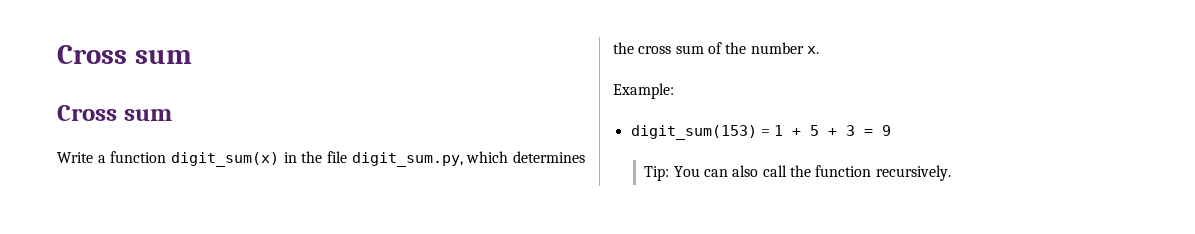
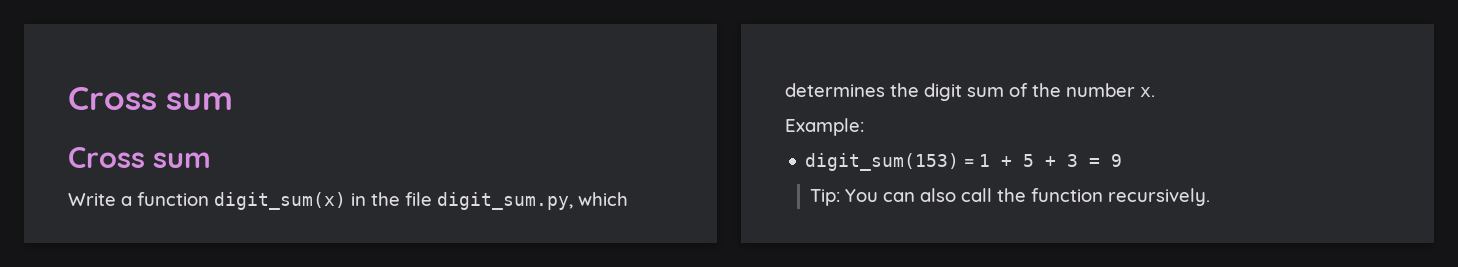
[638,46,672,54] cross -> [924,83,962,101] digit

